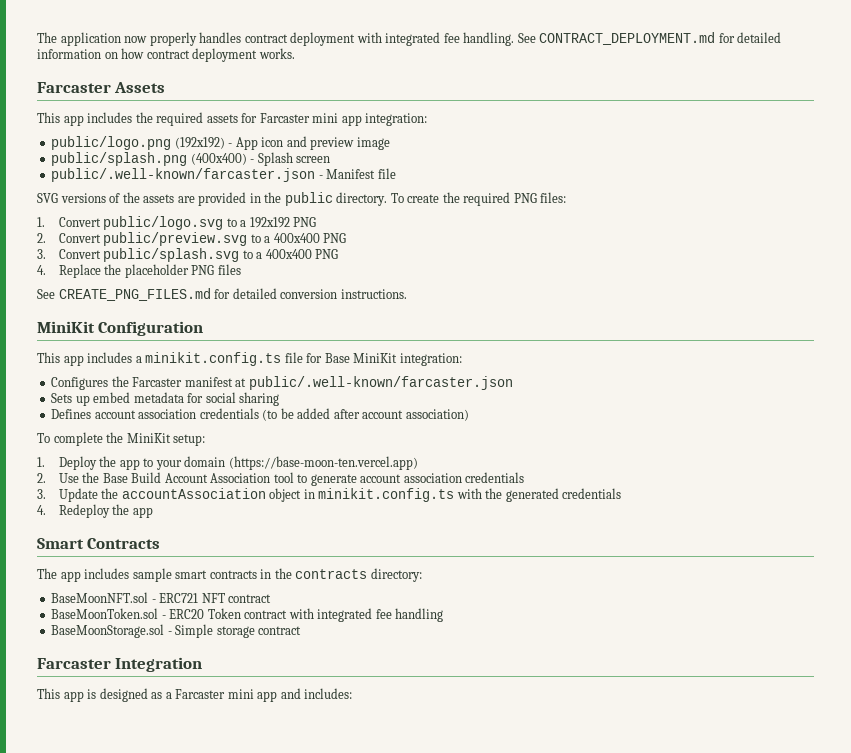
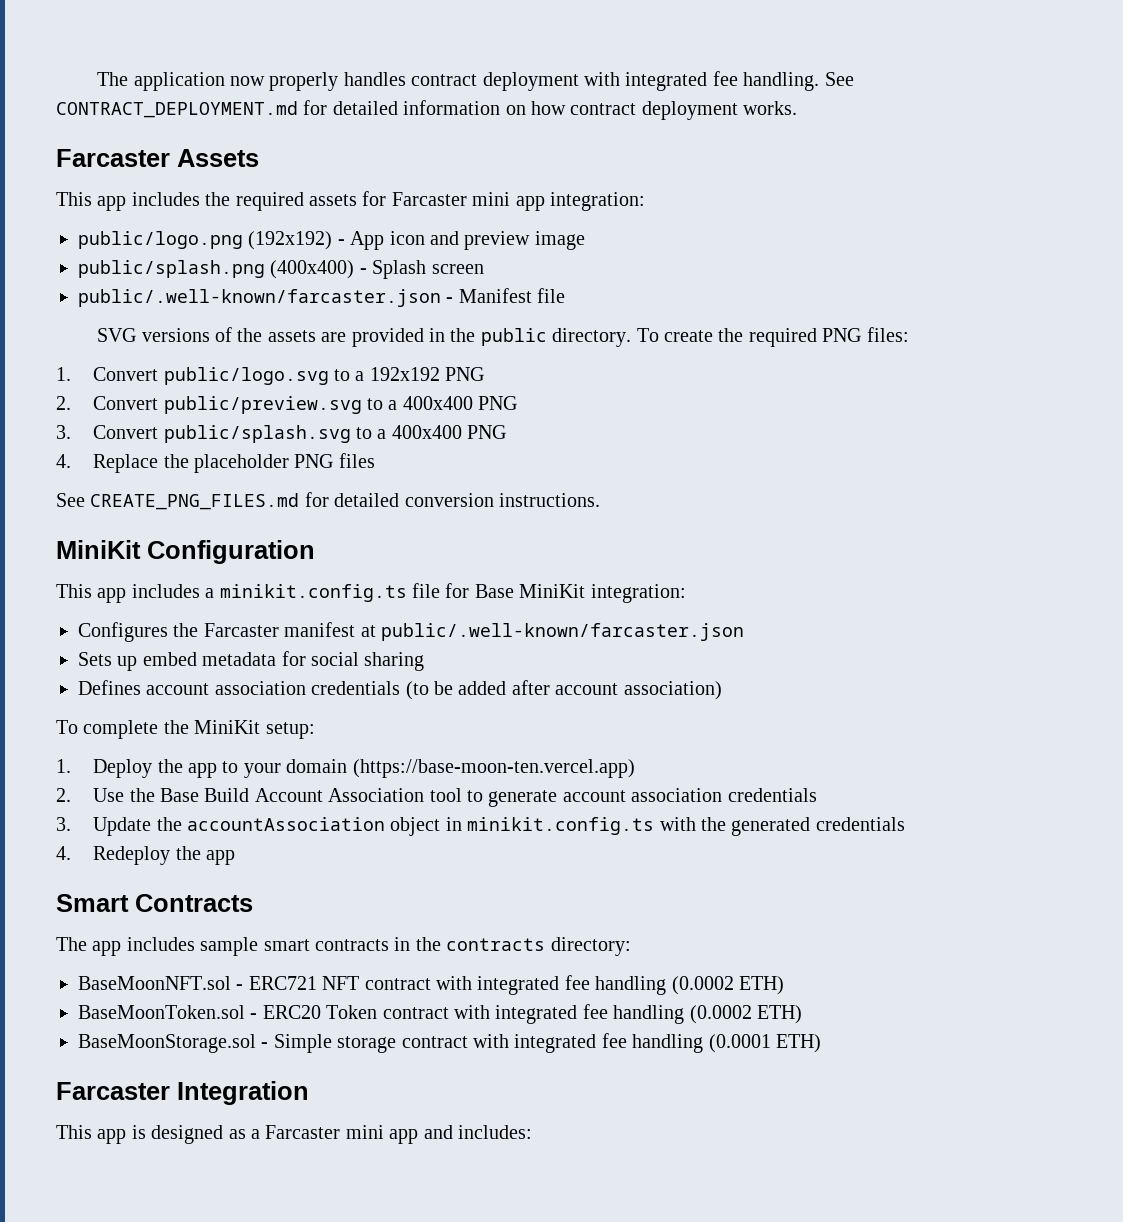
(272, 598) none -> [435,975,784,995] with integrated fee handling (0.0002 ETH)
(444, 615) none -> [689,1005,802,1024] (0.0002 ETH)
(302, 630) none -> [472,1033,821,1053] with integrated fee handling (0.0001 ETH)

